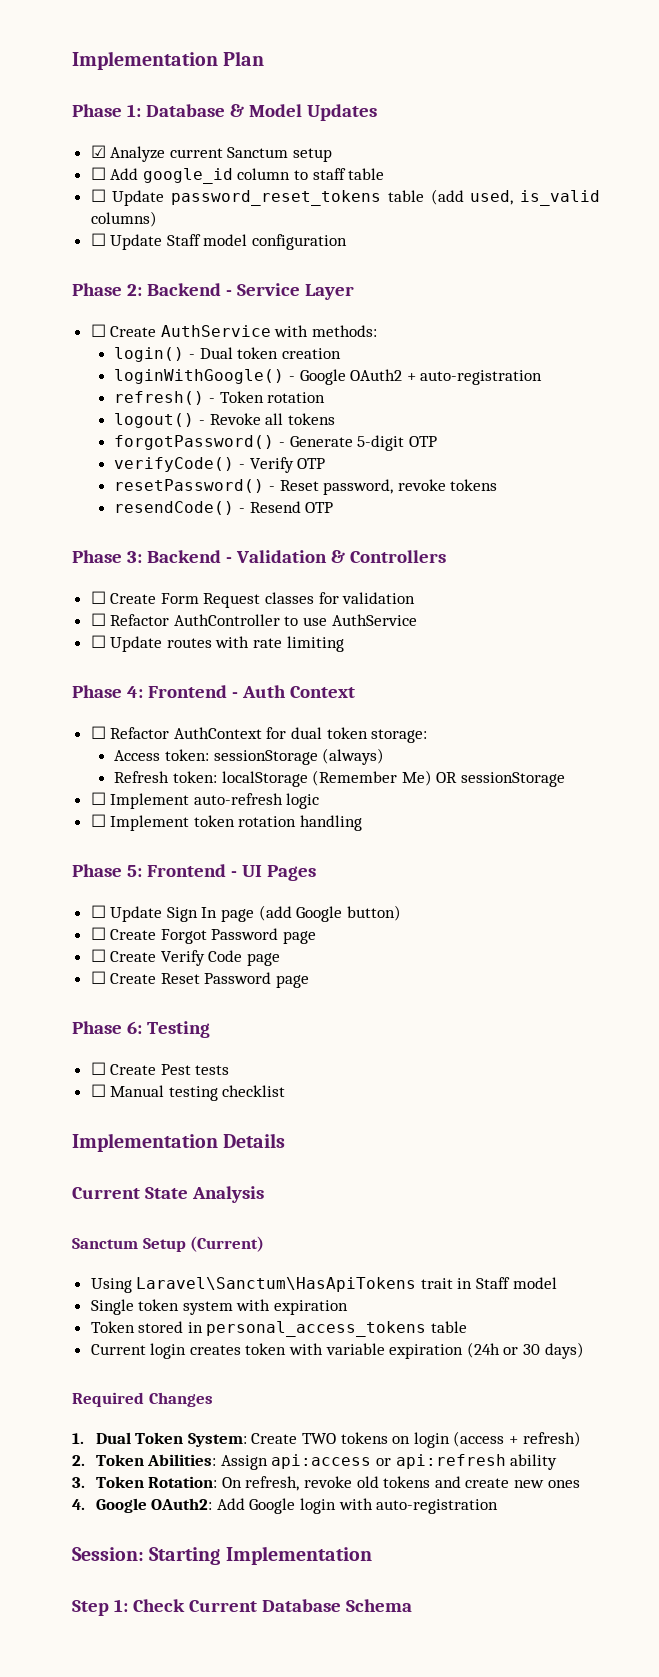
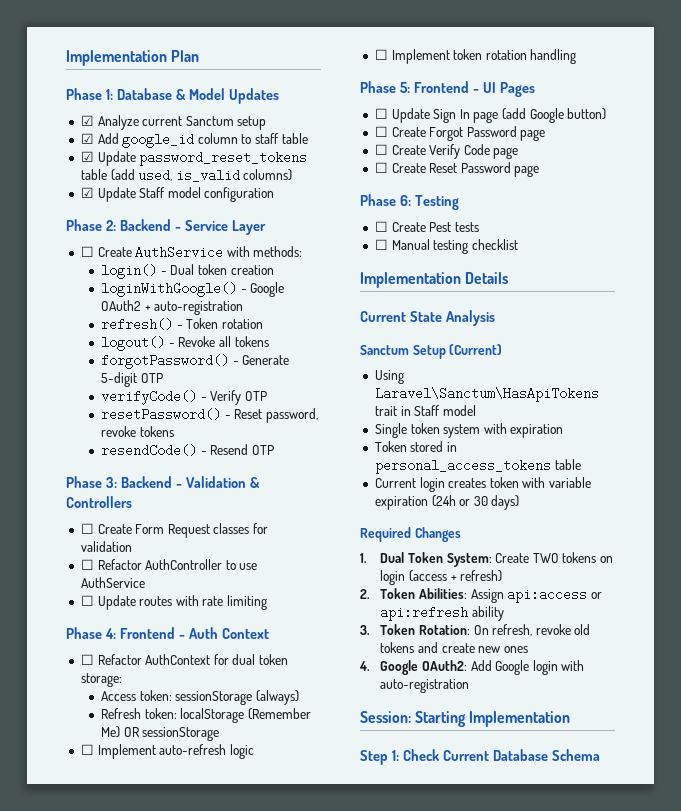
[90,167,106,180] ☐ -> [80,133,94,144] ☑
[90,189,106,202] ☐ -> [80,151,94,162] ☑
[90,233,106,246] ☐ -> [80,187,94,198] ☑

